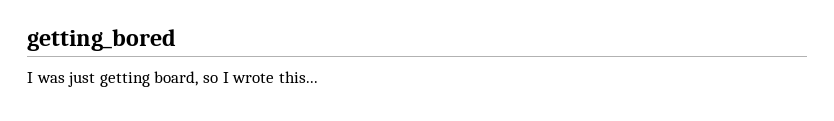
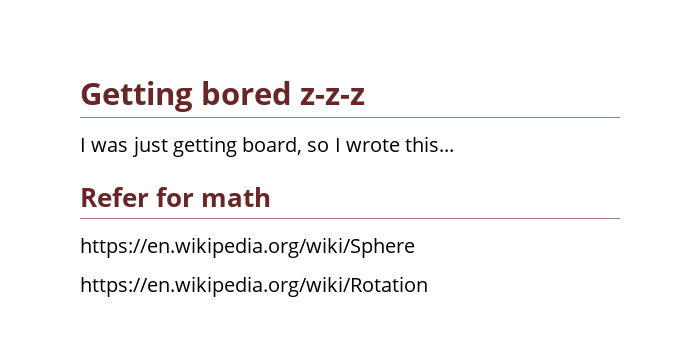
[27,29,176,51] getting_bored -> [80,81,366,112] Getting bored z-z-z
(318, 77) none -> [80,187,272,207] [80,237,415,258] [80,276,428,297] // Refer for math // https://en.wikipedia.org/wiki/Sphere // https://en.wikipedia.org/wiki/Rotation

